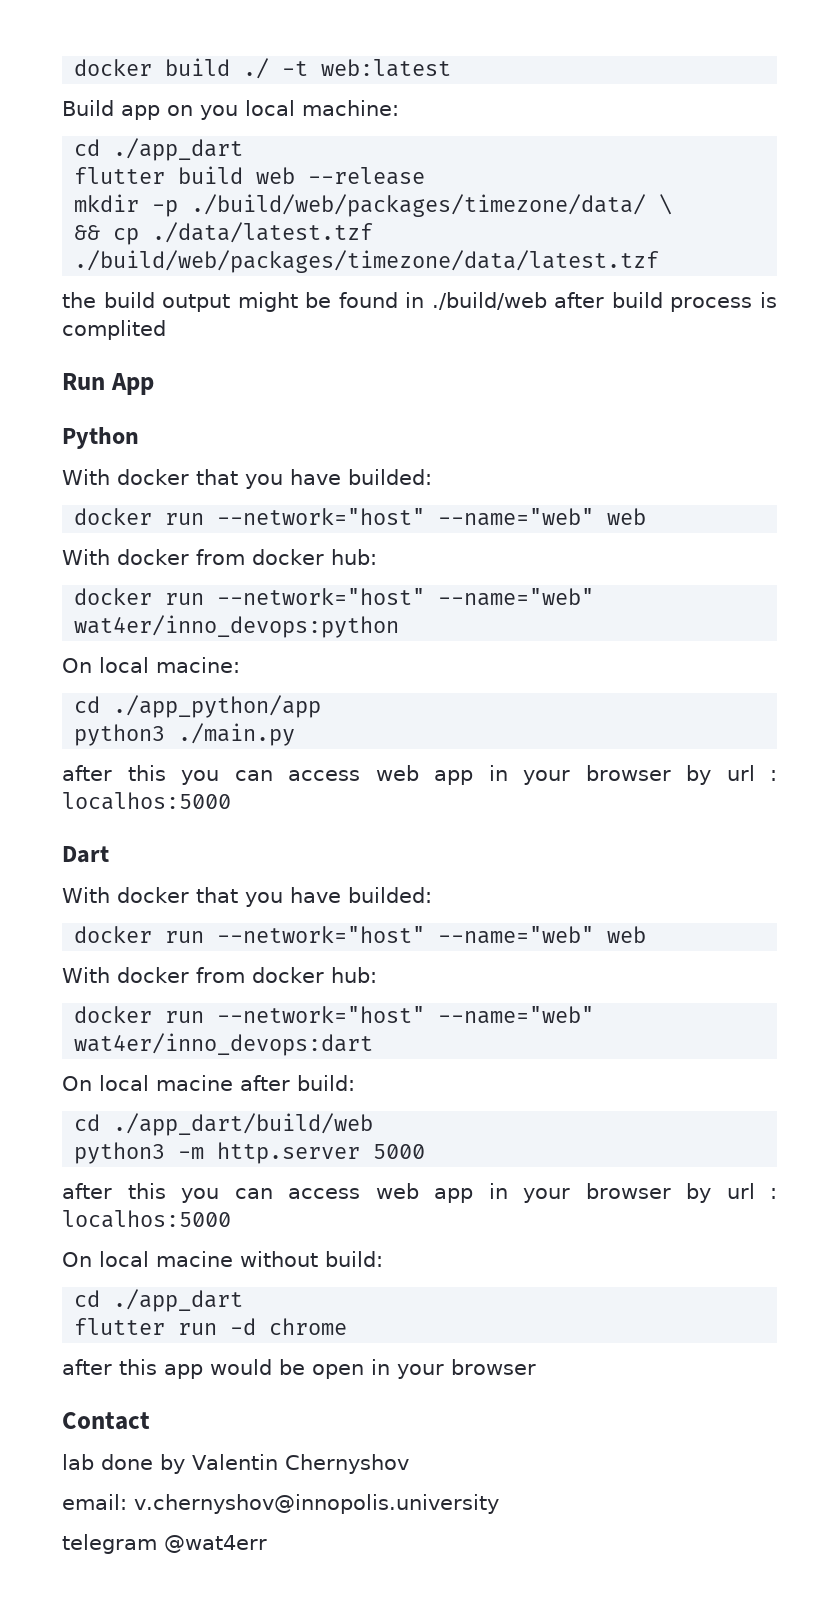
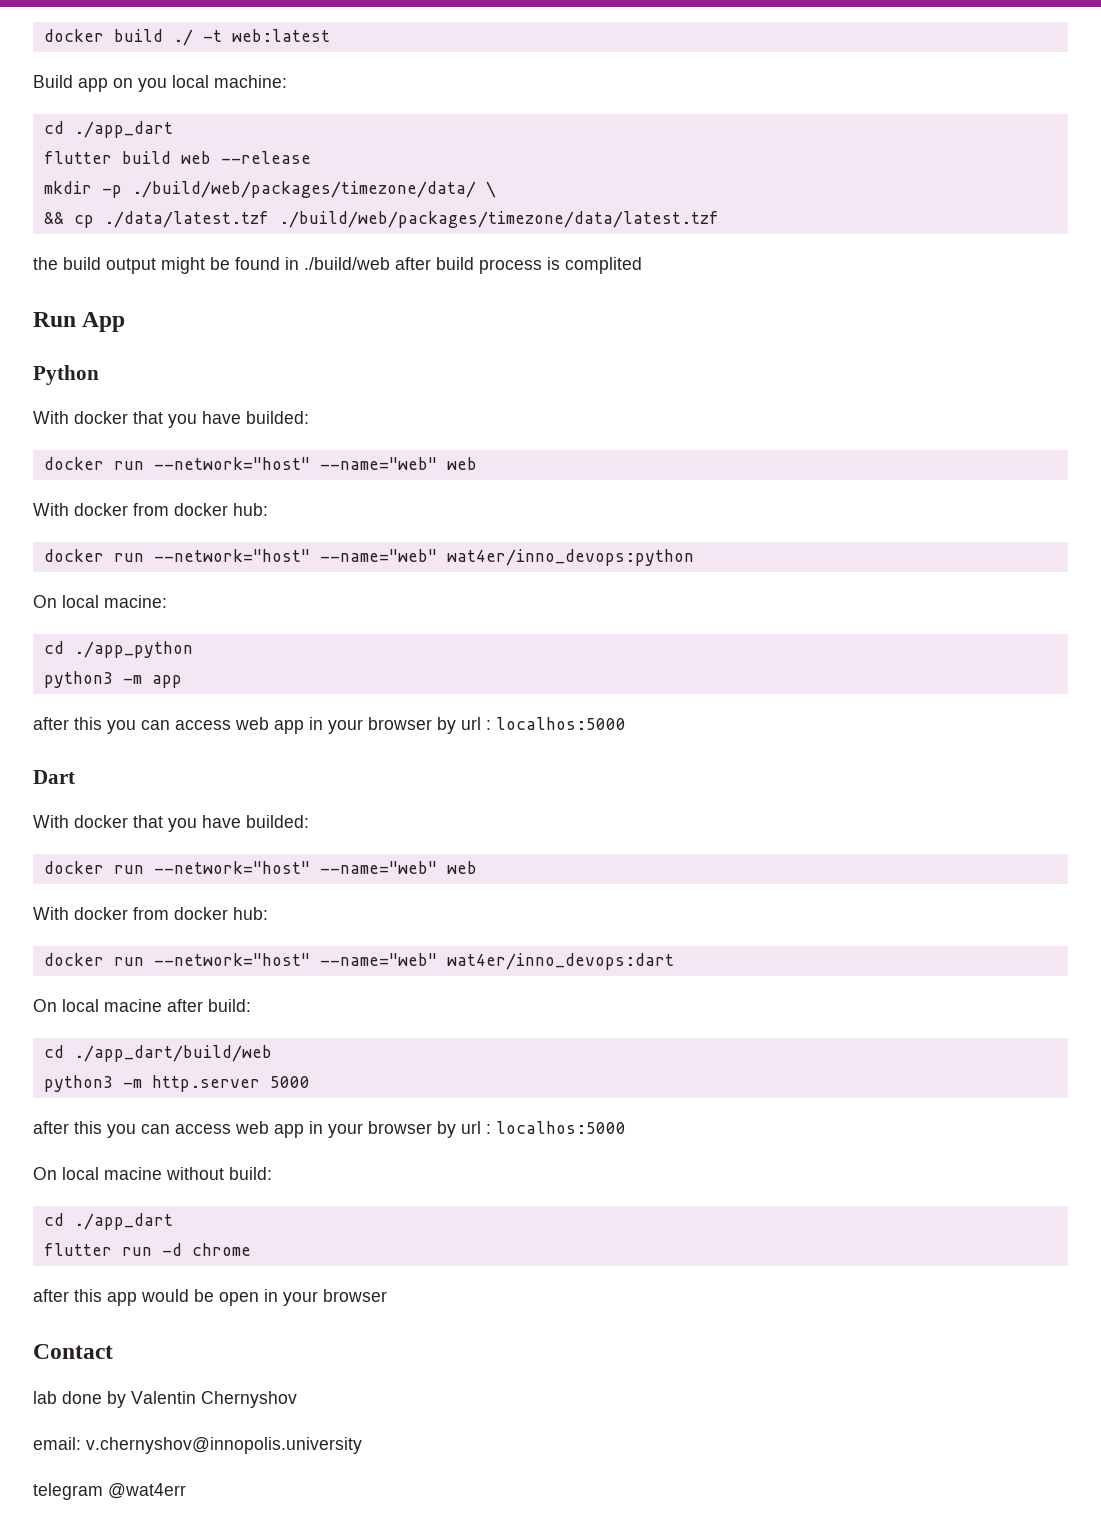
[113,695,322,718] [74,723,296,746] ./app_python/app // python3 ./main.py -> [73,641,193,658] [43,671,182,688] ./app_python // python3 -m app

